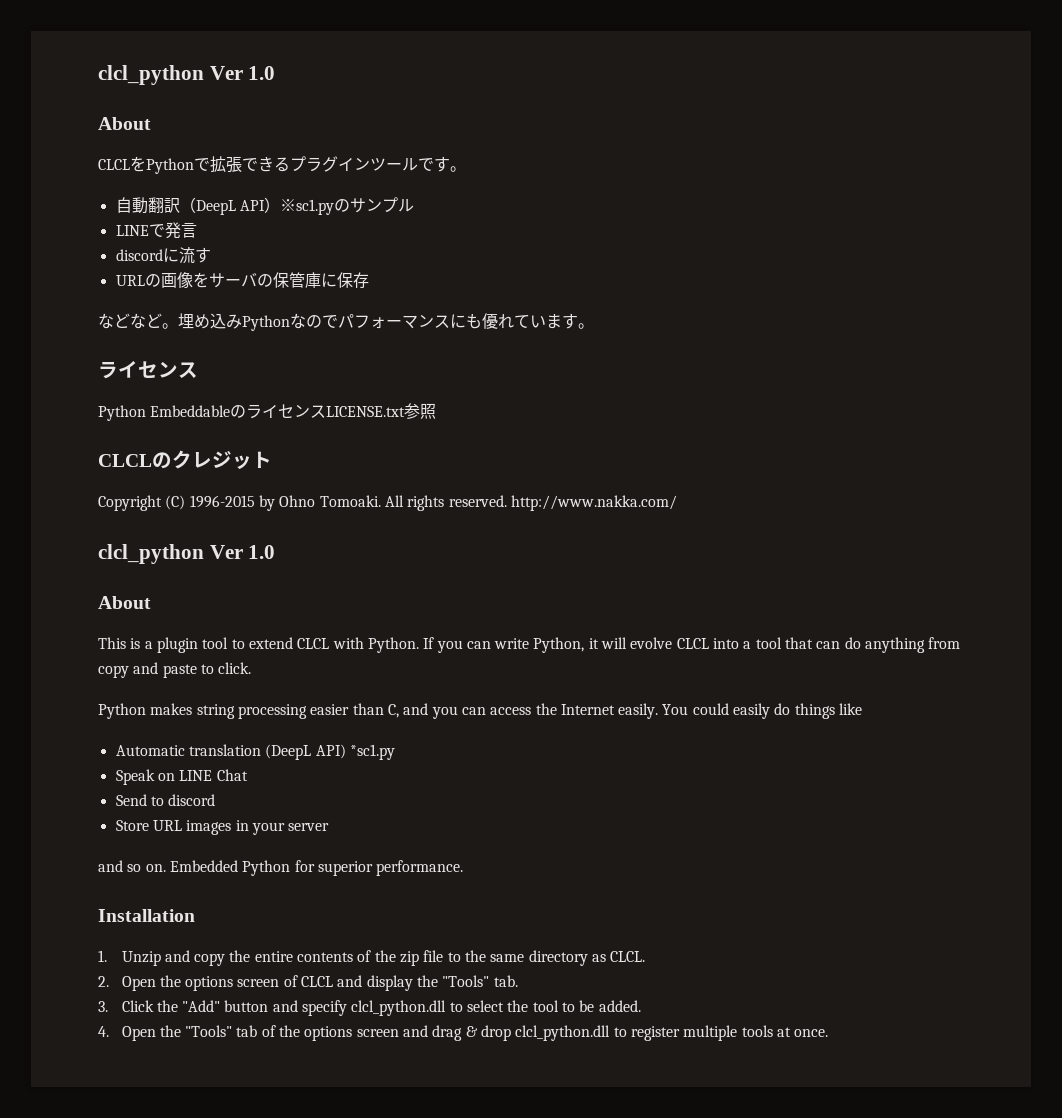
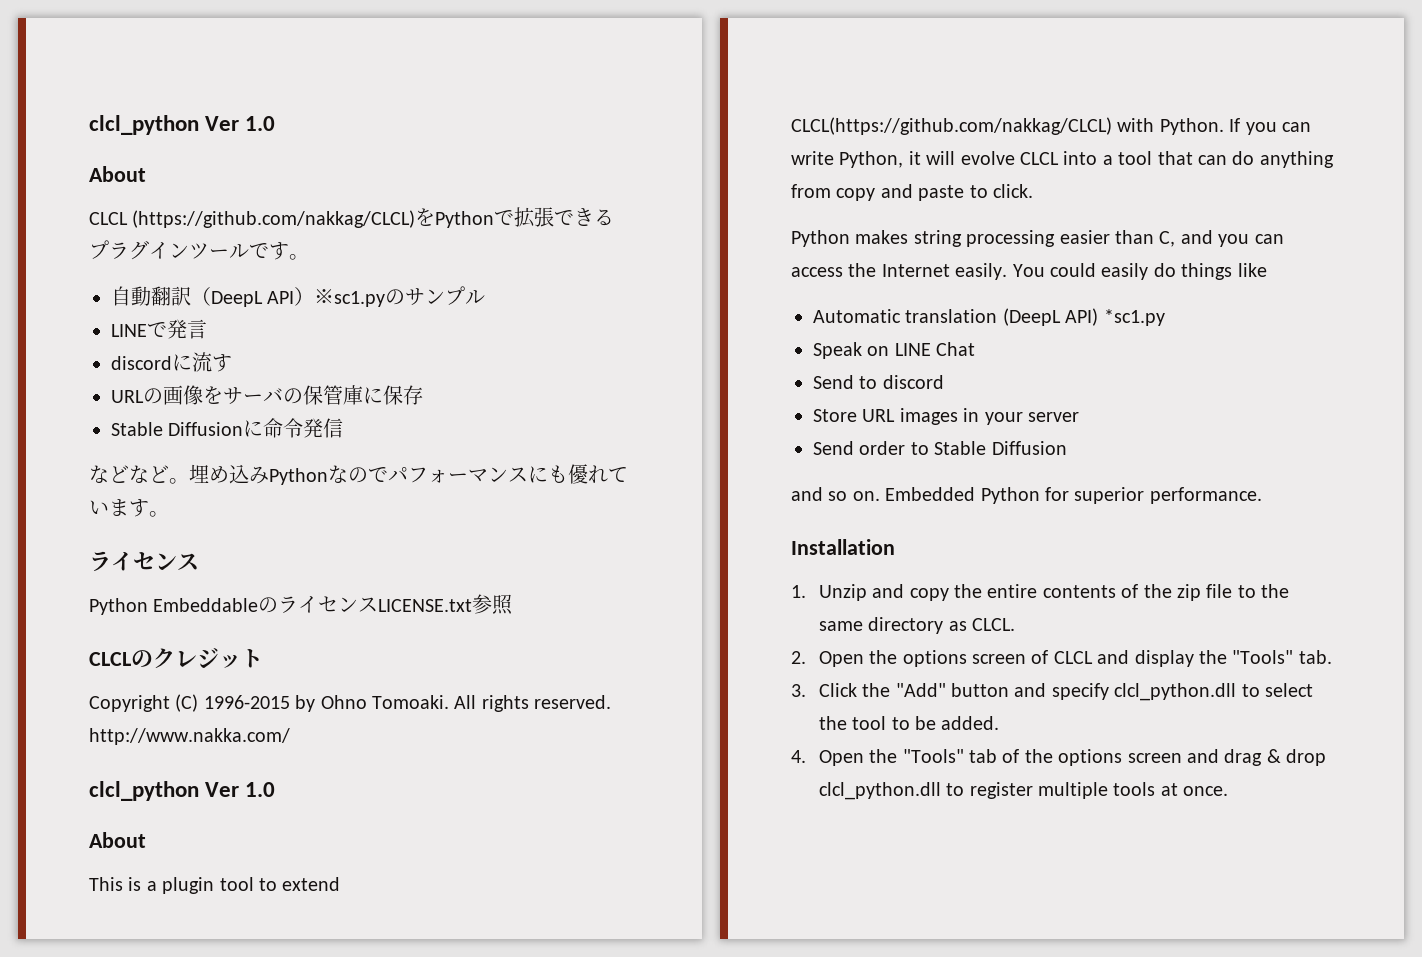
(130, 164) none -> [132,210,416,228] (https://github.com/nakkag/CLCL)
(369, 280) none -> [111,418,344,438] // Stable Diffusionに命令発信
[297,638,330,649] CLCL -> [791,117,1112,135] CLCL(https://github.com/nakkag/CLCL)
(330, 827) none -> [813,441,1067,455] // Send order to Stable Diffusion

